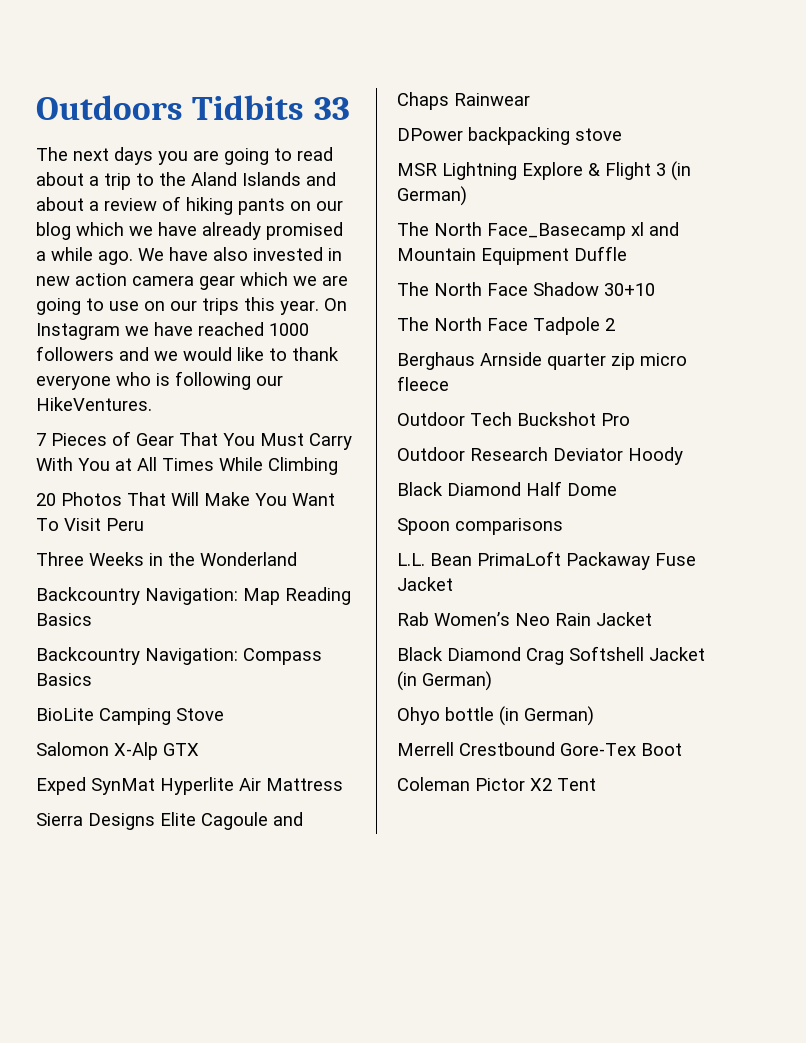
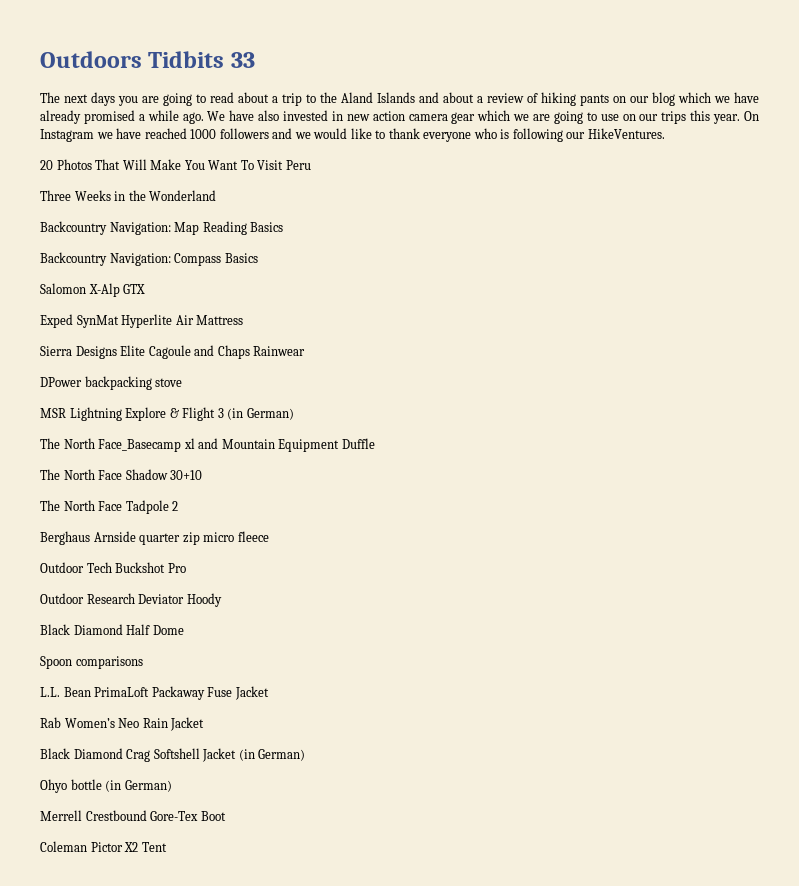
[36,431,352,450] [36,457,338,475] // 7 Pieces of Gear That You Must Carry With You at All Times While Climbing -> (665, 133) none
[36,708,224,725] // BioLite Camping Stove -> (258, 258) none

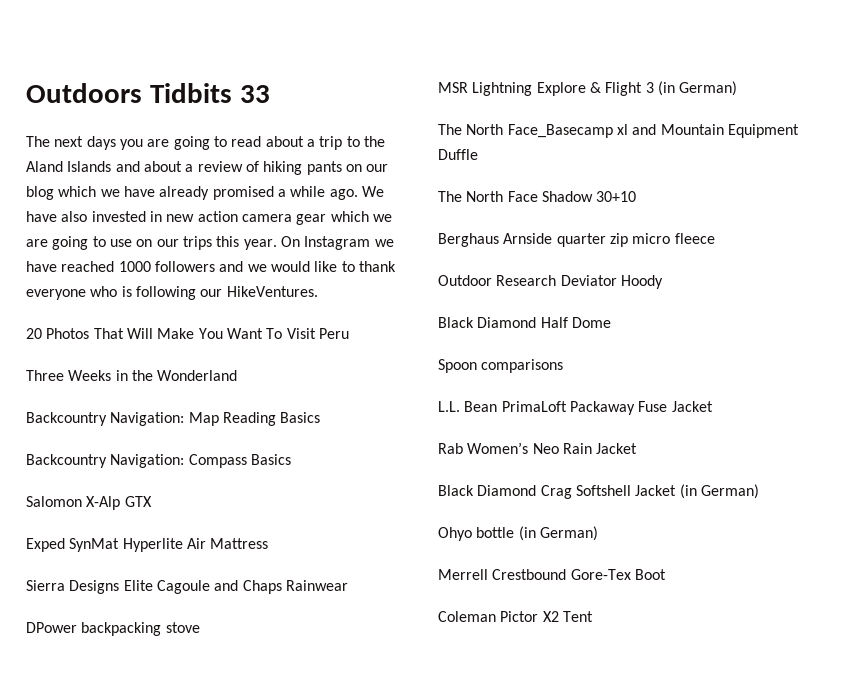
[40,500,179,514] // The North Face Tadpole 2 -> (637, 196) none
[40,562,186,573] // Outdoor Tech Buckshot Pro -> (715, 238) none

